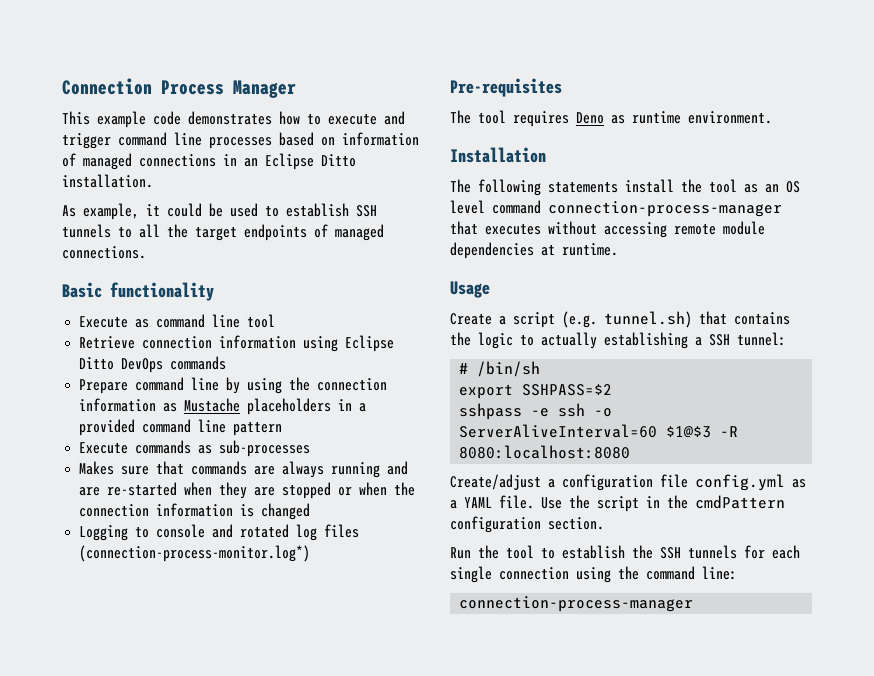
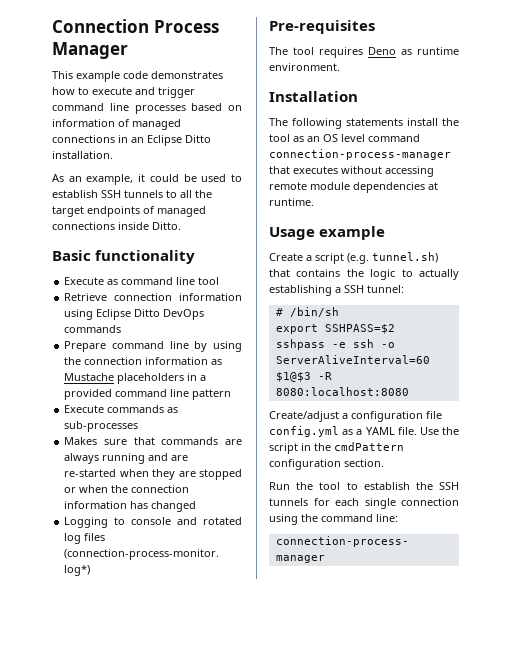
(76, 211) none -> [68,176,82,182] an
[62,246,146,259] connections. -> [52,222,181,230] connections inside Ditto.
[240,504,255,517] is -> [130,501,149,509] has
(490, 289) none -> [319,226,386,240] example

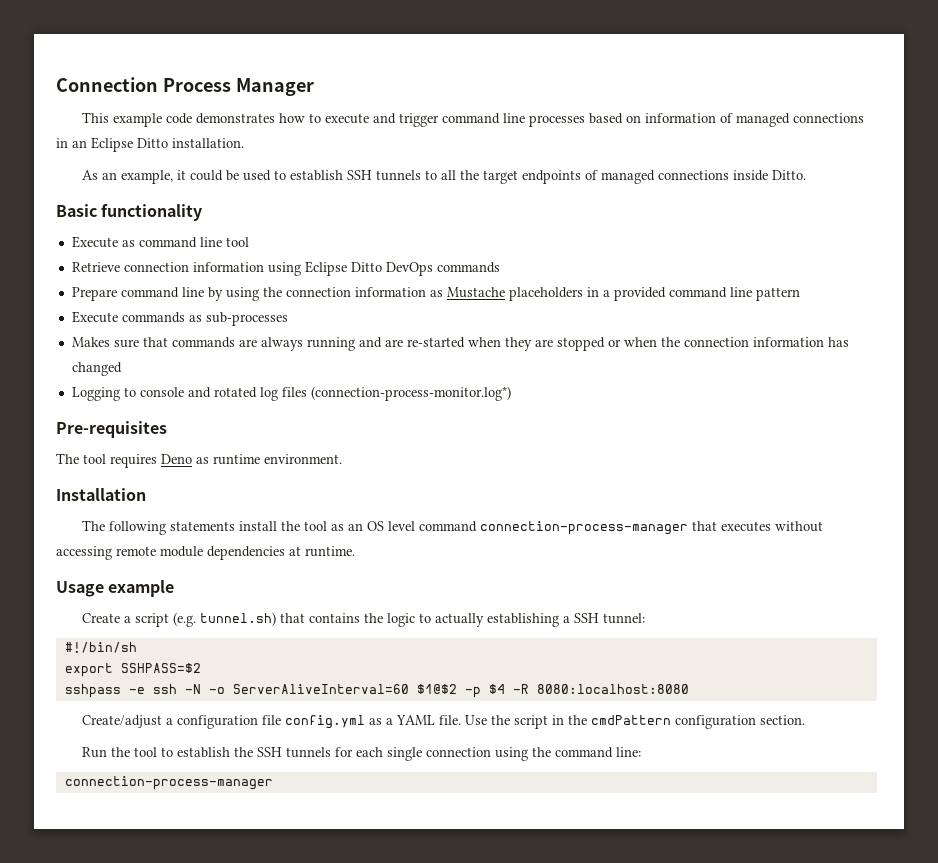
[275,307,339,317] # /bin/sh -> [64,642,137,653] #!/bin/sh
(374, 343) none -> [184,684,201,694] -N
[275,372,311,382] $1@$3 -> [416,684,505,698] $1@$2 -p $4

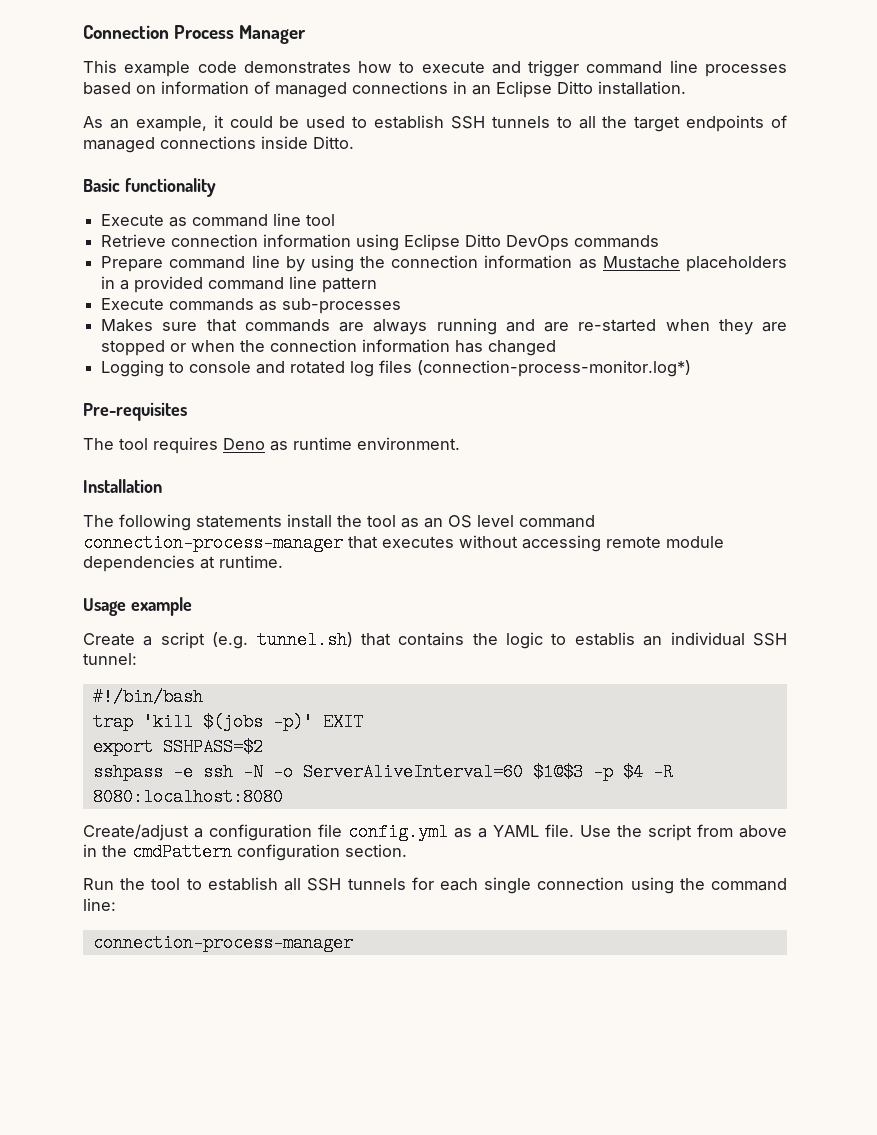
[435,613,571,627] actually establishing a -> [574,632,745,646] establis an individual
[64,642,137,653] #!/bin/sh -> [92,688,203,706] [92,713,363,731] #!/bin/bash // trap 'kill $(jobs -p)' EXIT
[416,684,457,694] $1@$2 -> [532,763,583,781] $1@$3
(549, 722) none -> [697,824,787,838] from above
[234,747,254,757] the -> [284,878,302,891] all

